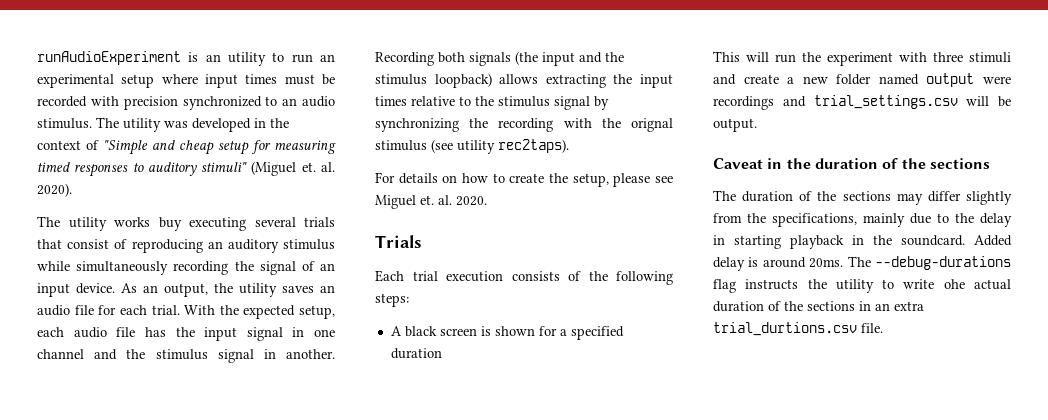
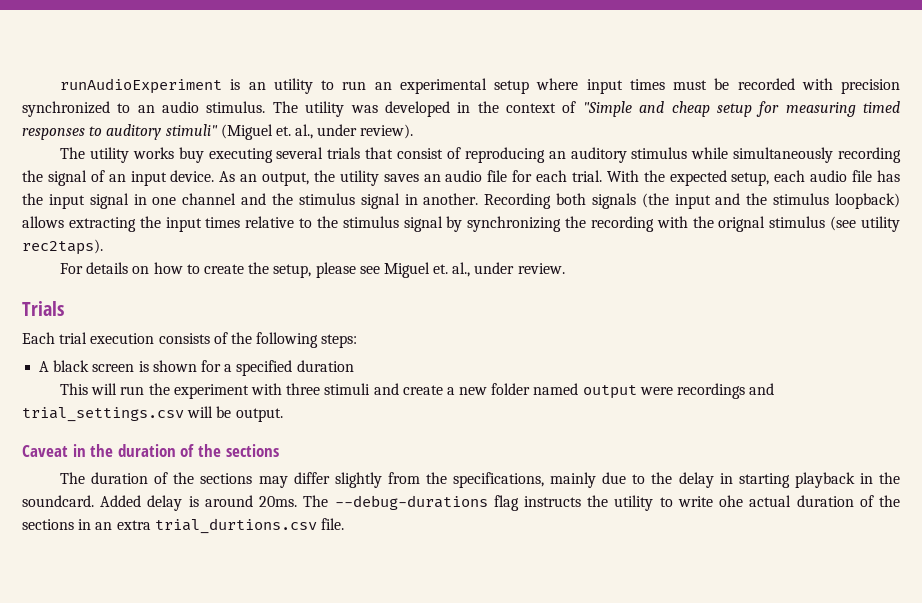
[321,162,335,172] [37,183,72,197] al. 2020). -> [295,124,414,139] al., under review).
[438,195,487,206] al. 2020. -> [452,262,565,277] al., under review.

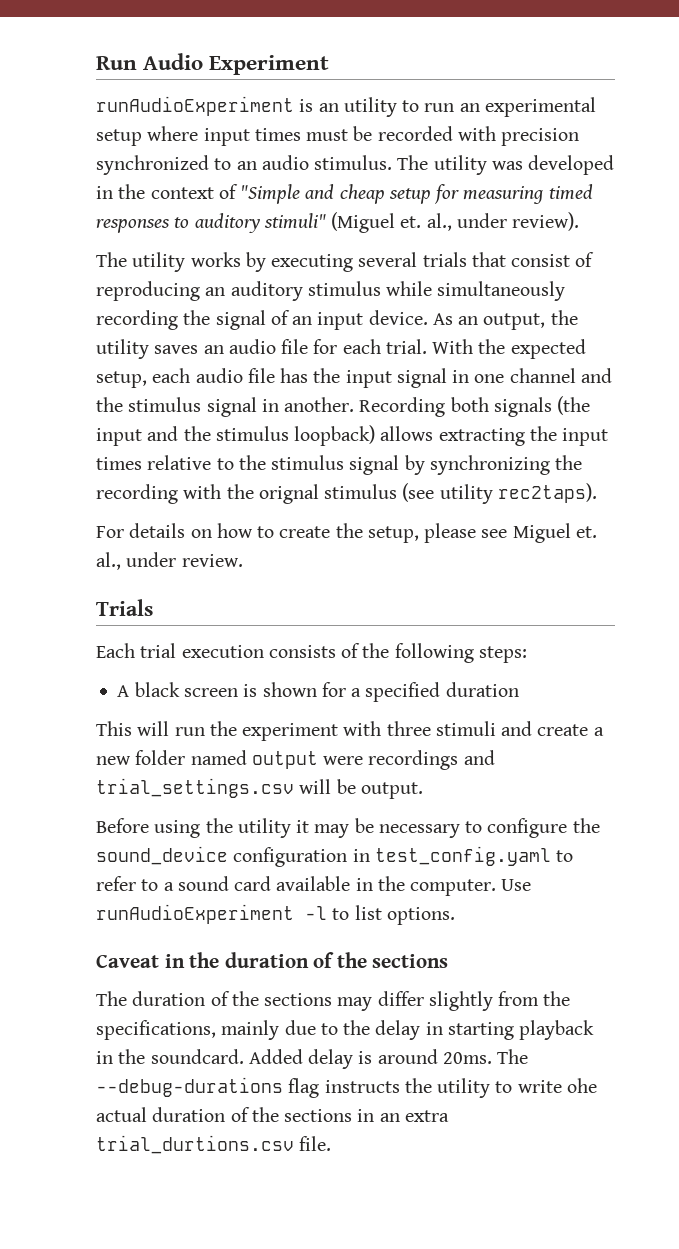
(60, 86) none -> [96,53,330,75] Run Audio Experiment //
[178,147,204,163] buy -> [245,252,266,272] by
(283, 415) none -> [96,818,600,838] [96,846,574,867] [96,876,532,896] [96,904,455,925] // Before using the utility it may be necessary to configure the sound_device configuration in test_config.yaml to refer to a sound card available in the computer. Use runAudioExperiment -l to list options.

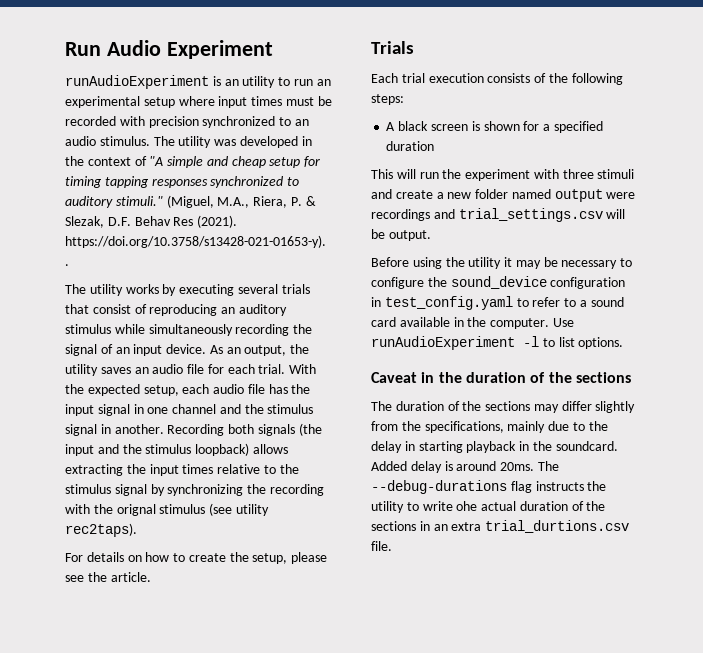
[240,184,301,204] "Simple -> [149,156,204,168] "A simple
[463,184,593,204] [96,212,580,233] measuring timed responses to auditory stimuli" (Miguel et. al., under review). -> [65,176,300,188] [65,195,316,208] [65,215,238,228] [65,235,326,248] [65,264,69,266] timing tapping responses synchronized to auditory stimuli." (Miguel, M.A., Riera, P. & Slezak, D.F. Behav Res (2021). https://doi.org/10.3758/s13428-021-01653-y). .
[512,523,597,543] [96,552,243,570] Miguel et. al., under review. -> [87,572,151,582] the article.

